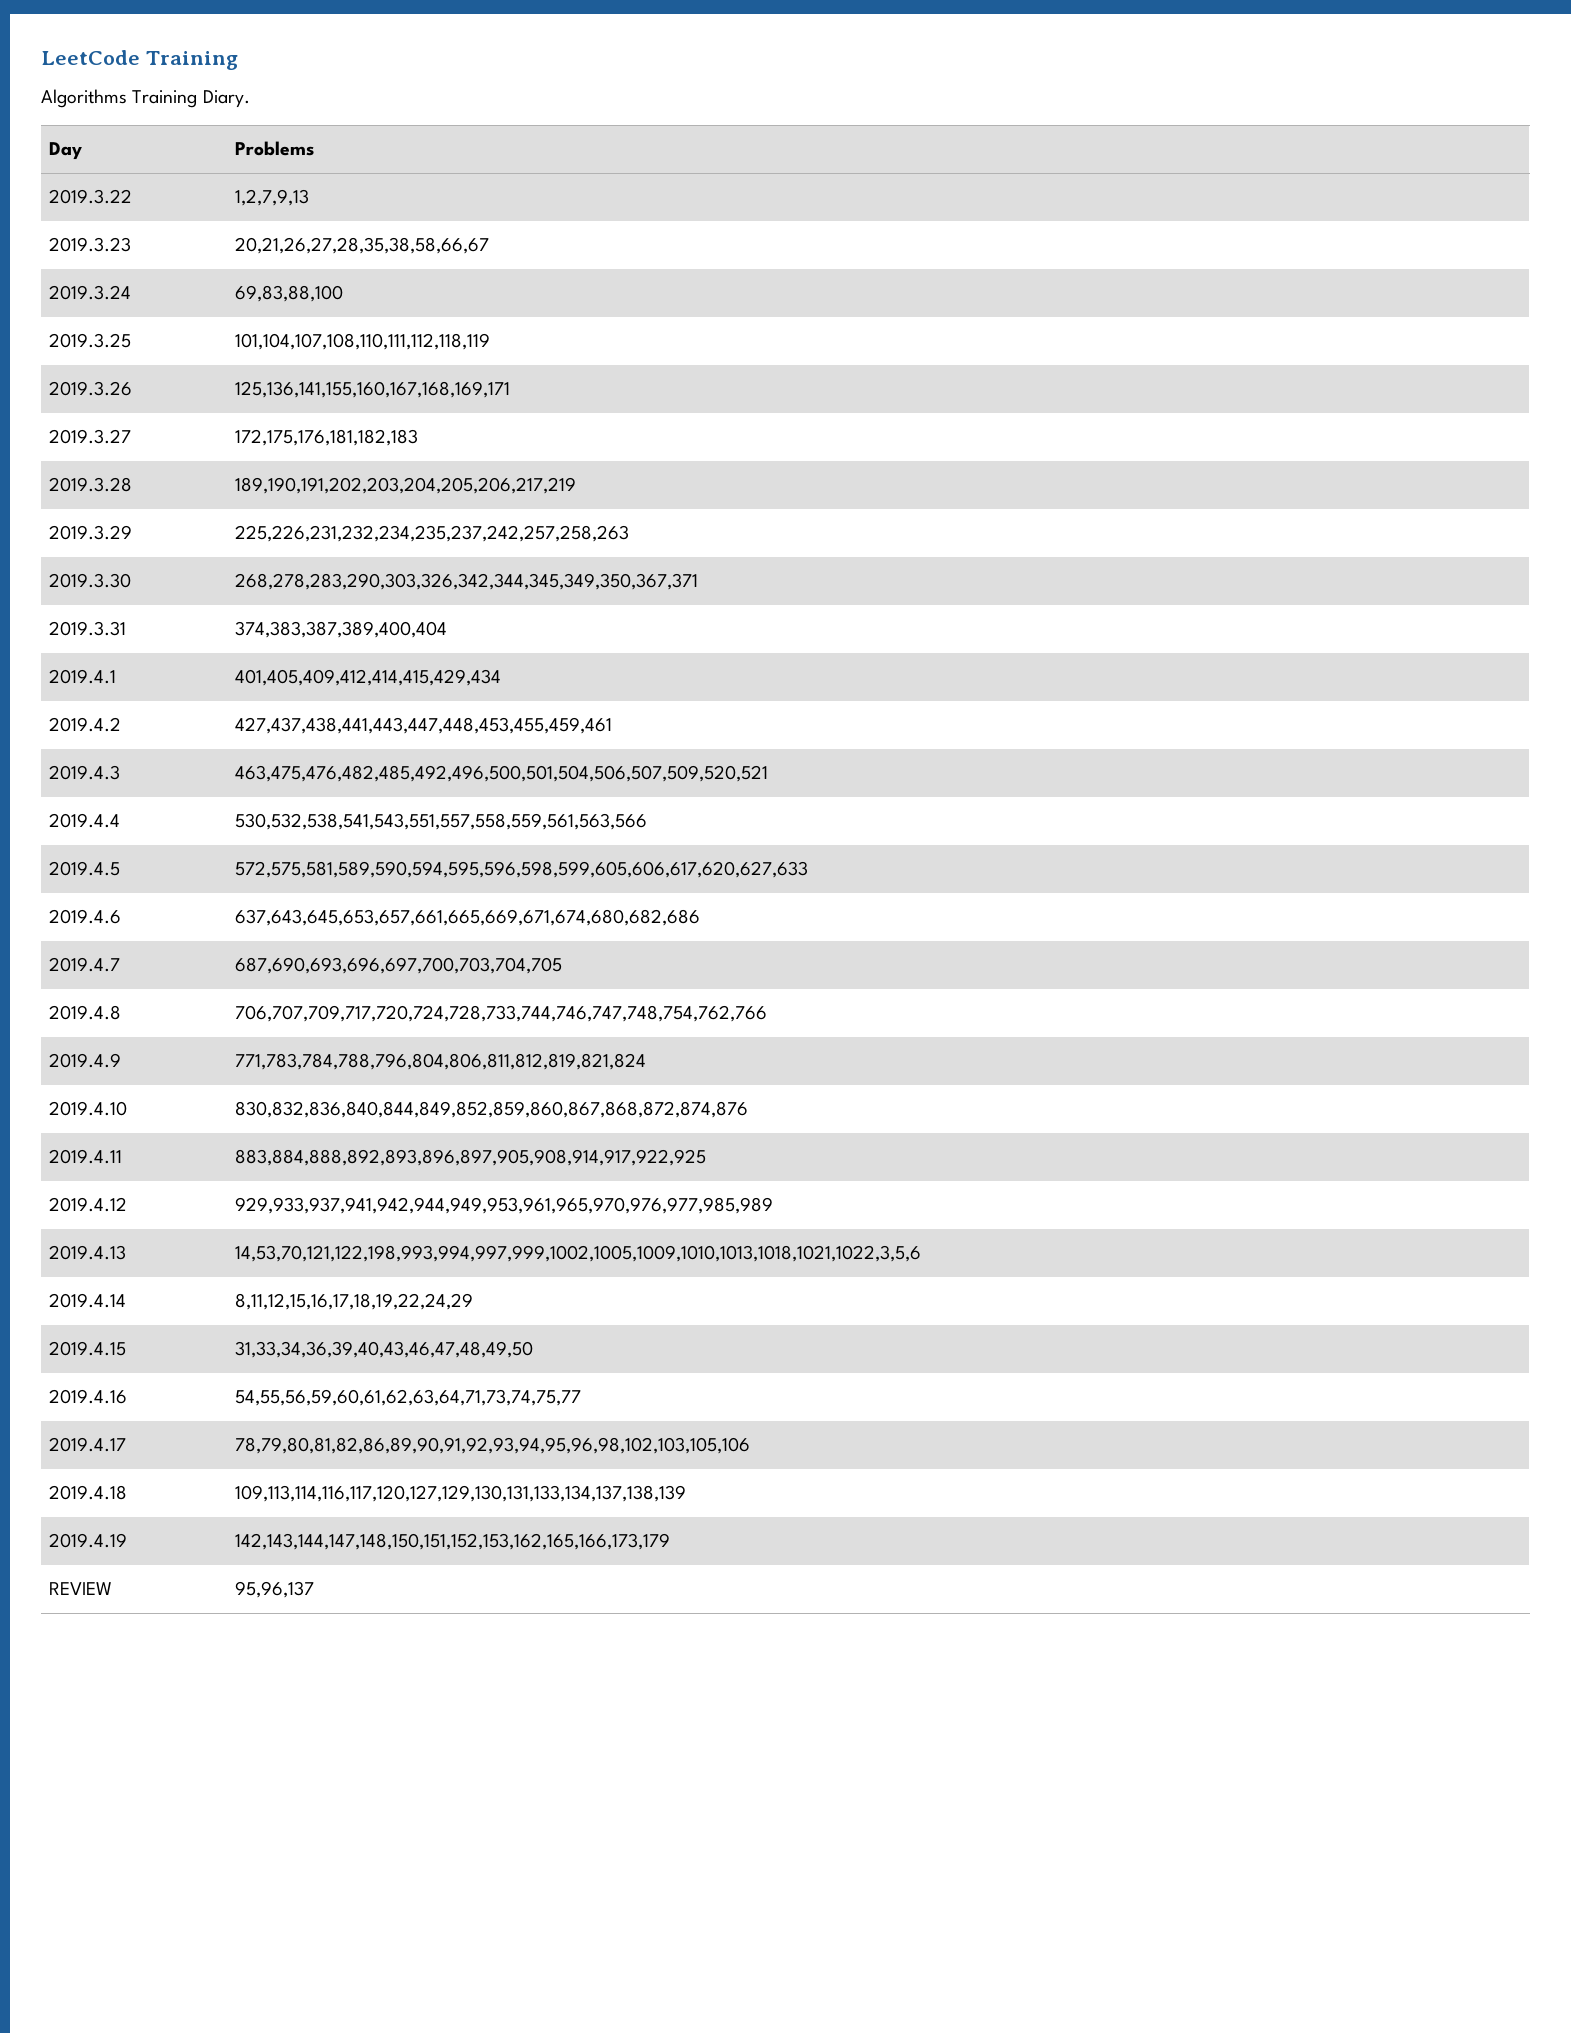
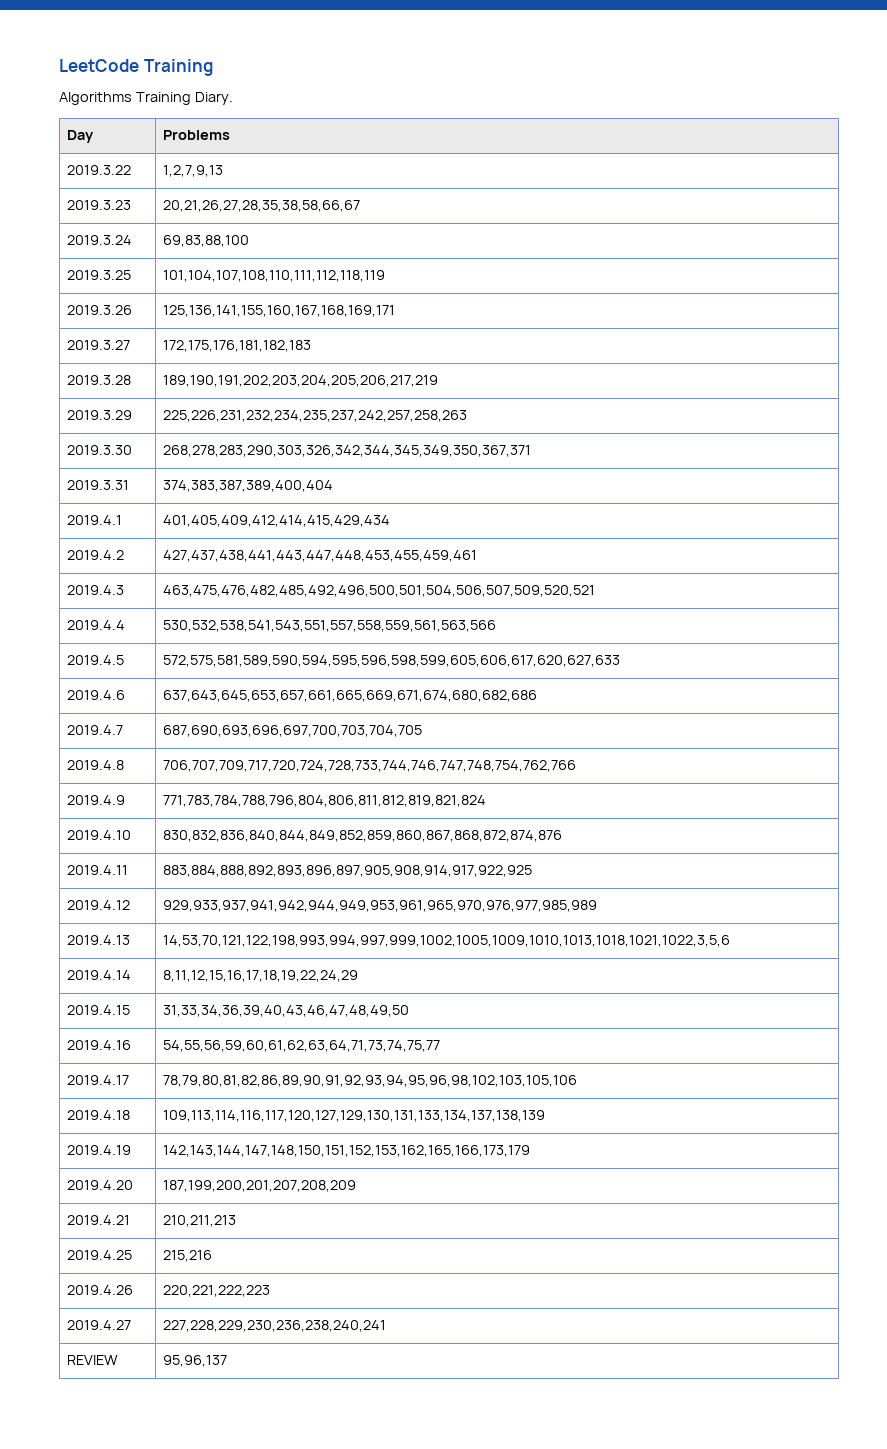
(671, 1541) none -> [66,1180,133,1190] [162,1180,356,1192] [66,1215,130,1225] [162,1215,236,1227] [66,1250,132,1260] [162,1250,212,1262] [66,1285,133,1295] [162,1285,270,1297] [66,1320,131,1330] [162,1320,386,1332] // 2019.4.20 | 187,199,200,201,207,208,209 // 2019.4.21 | 210,211,213 // 2019.4.25 | 215,216 // 2019.4.26 | 220,221,222,223 // 2019.4.27 | 227,228,229,230,236,238,240,241

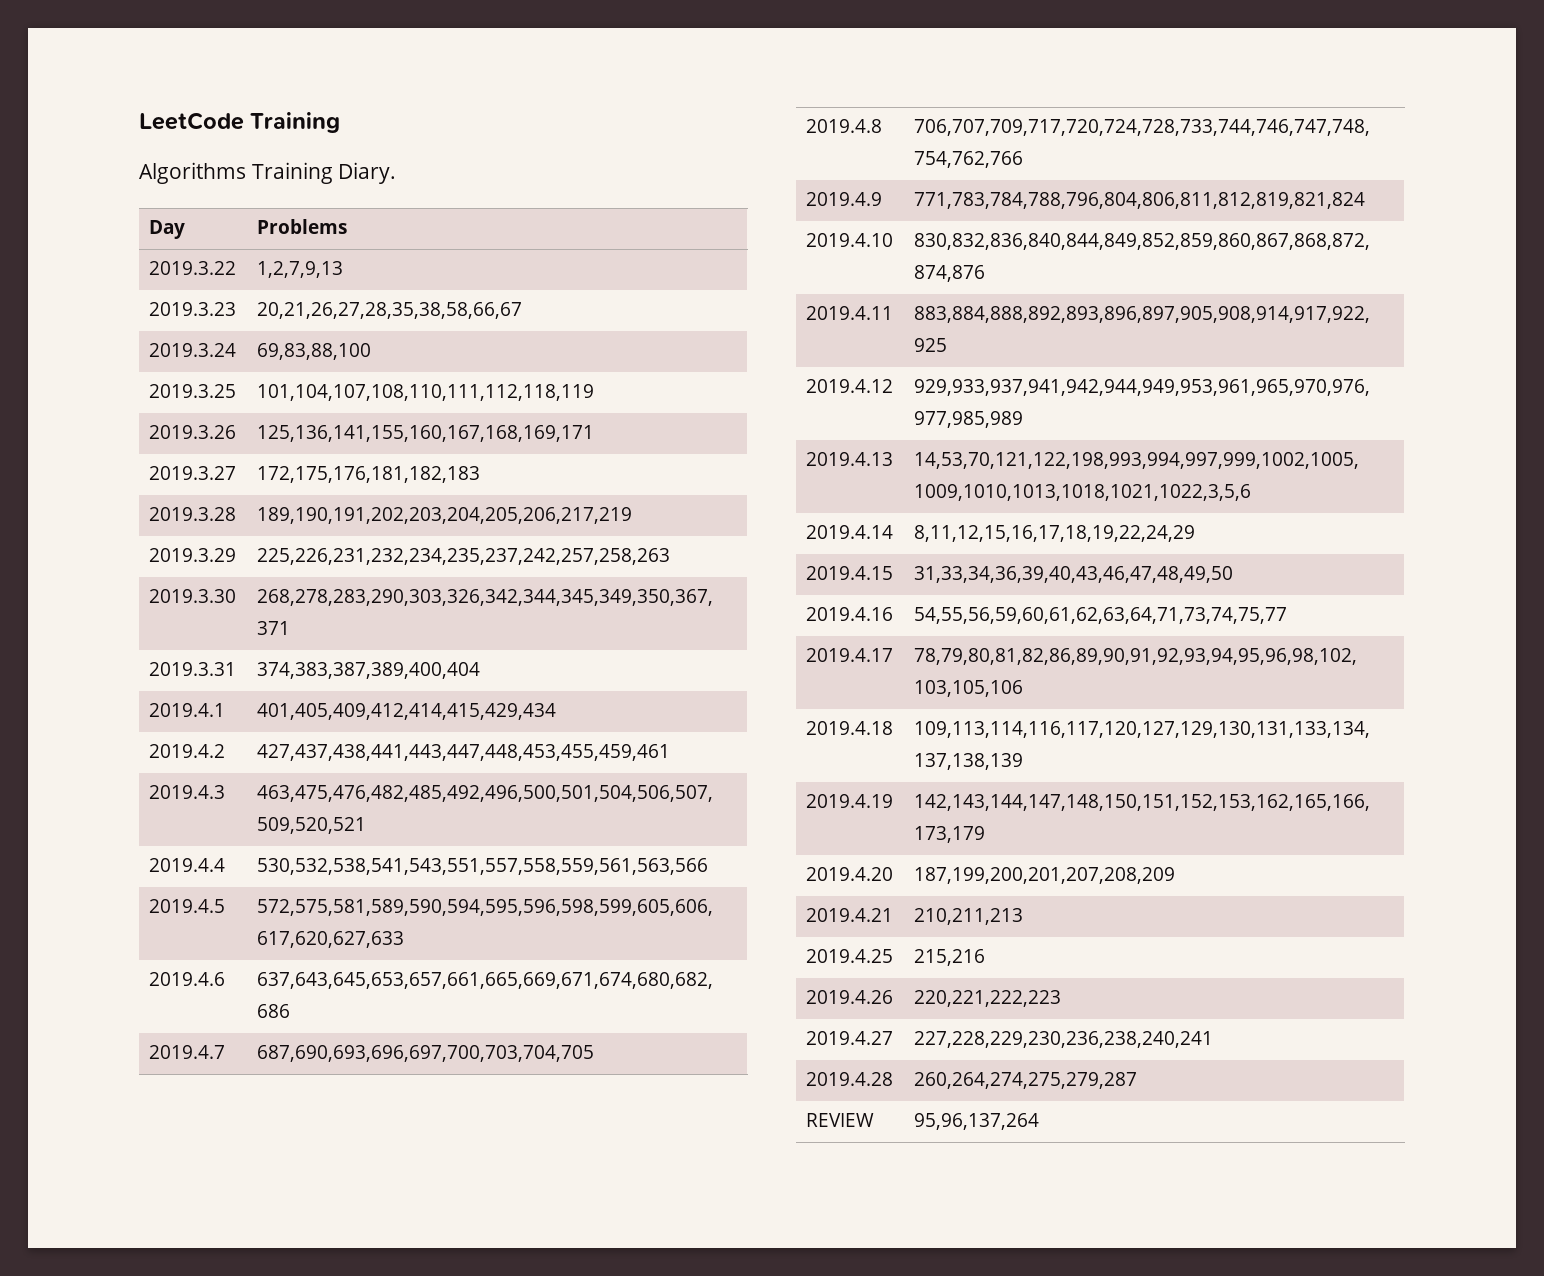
(386, 1326) none -> [806,1072,894,1086] [914,1072,1138,1089] // 2019.4.28 | 260,264,274,275,279,287
[162,1355,227,1367] 95,96,137 -> [914,1113,1040,1130] 95,96,137,264

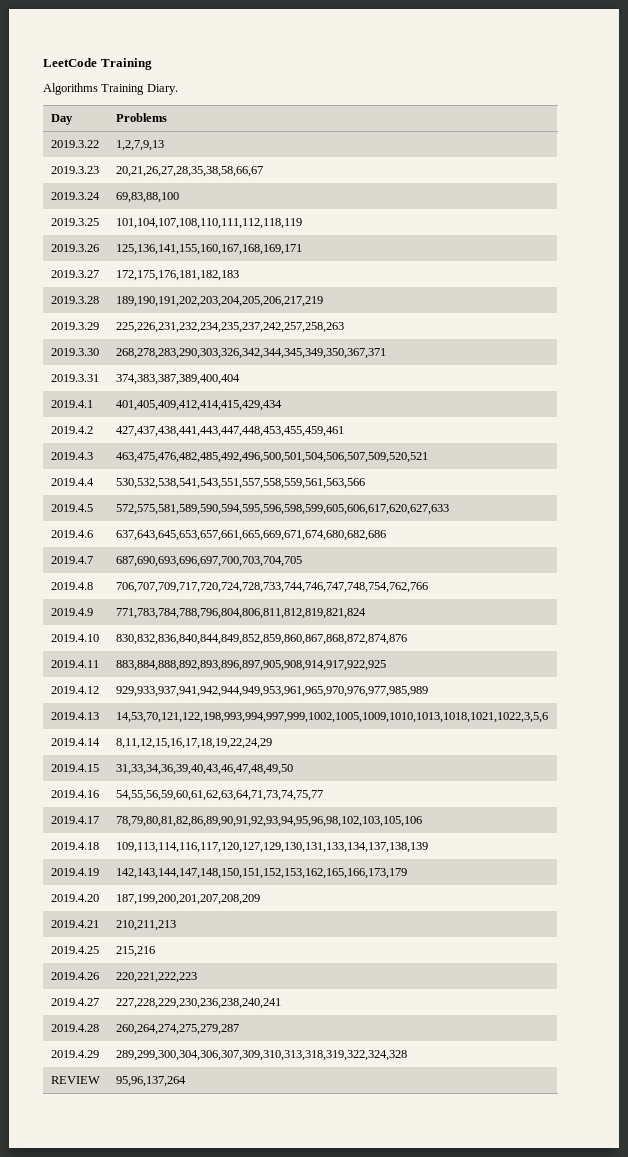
(1138, 1080) none -> [50,1050,99,1058] [115,1050,407,1061] // 2019.4.29 | 289,299,300,304,306,307,309,310,313,318,319,322,324,328

